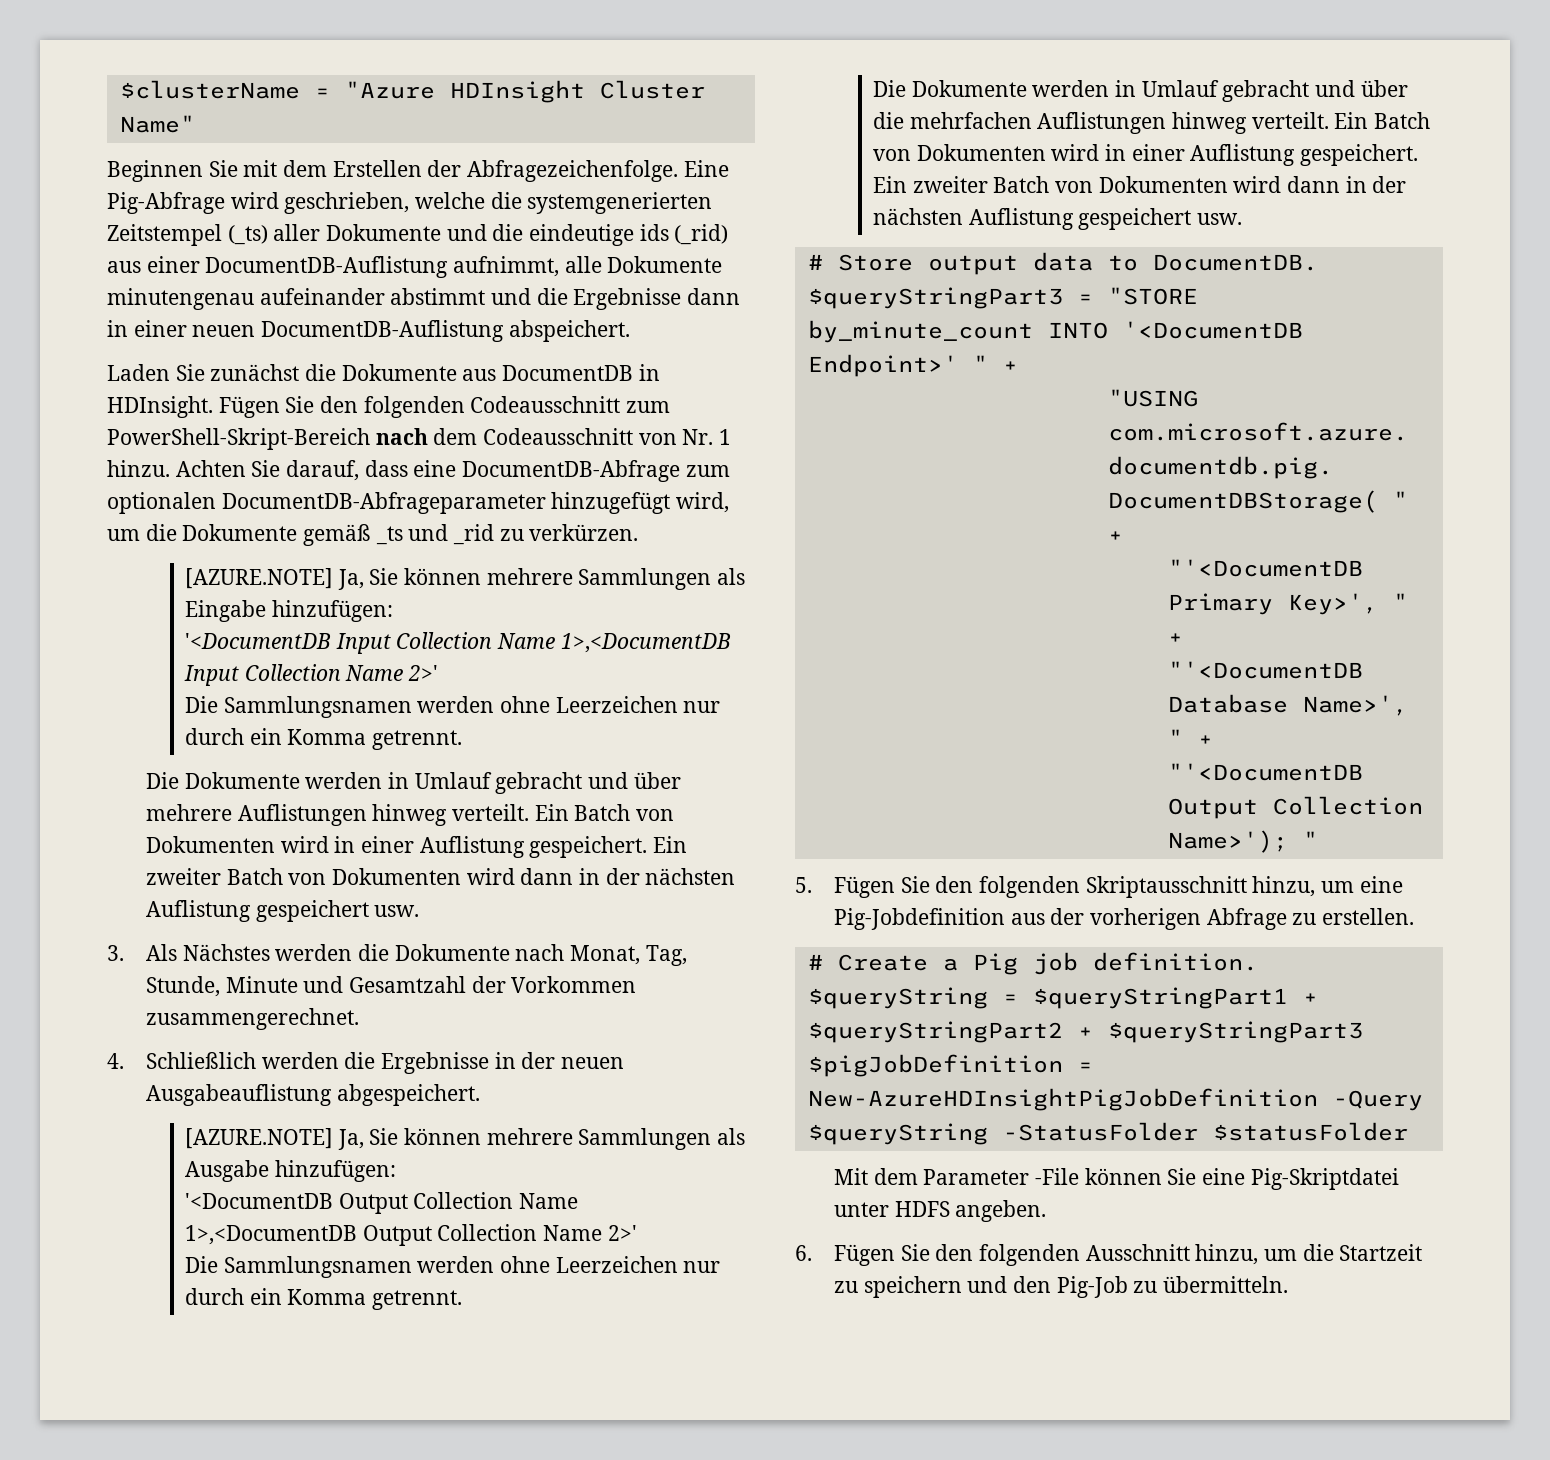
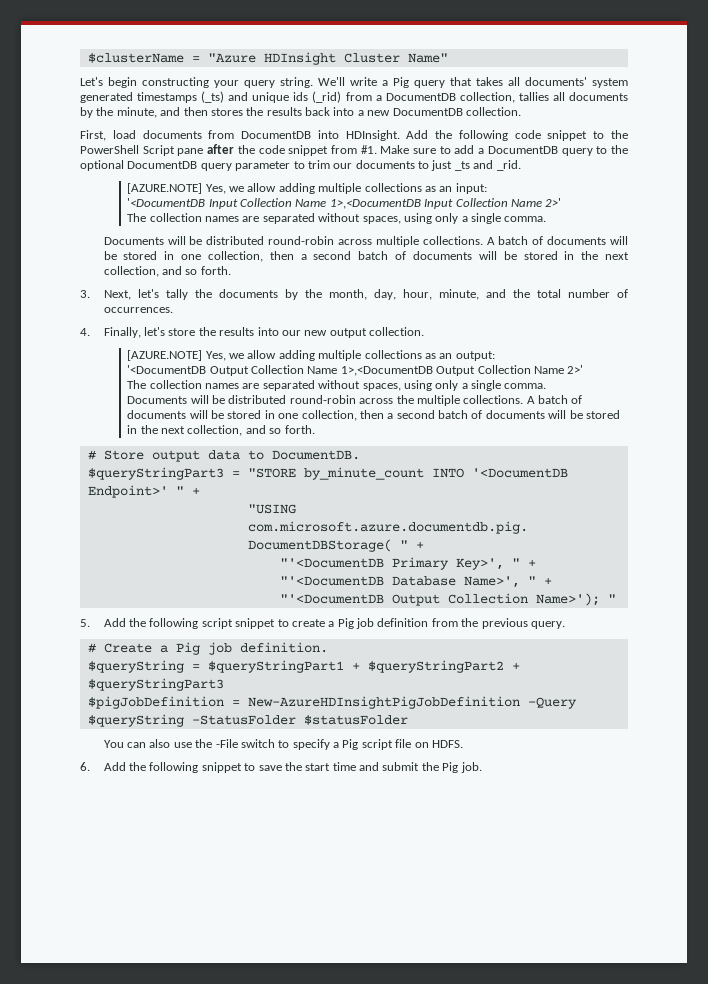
[107,160,729,182] [107,192,713,214] [107,224,729,246] [107,256,723,278] [107,288,741,310] [107,320,630,342] [107,364,660,381] [107,396,671,418] [107,428,732,450] [107,460,730,482] [107,492,730,514] [107,524,639,546] [185,568,746,590] [185,600,393,622] Beginnen Sie mit dem Erstellen der Abfragezeichenfolge. Eine Pig-Abfrage wird geschrieben, welche die systemgenerierten Zeitstempel (_ts) aller Dokumente und die eindeutige ids (_rid) aus einer DocumentDB-Auflistung aufnimmt, alle Dokumente minutengenau aufeinander abstimmt und die Ergebnisse dann in einer neuen DocumentDB-Auflistung abspeichert. // Laden Sie zunächst die Dokumente aus DocumentDB in HDInsight. Fügen Sie den folgenden Codeausschnitt zum PowerShell-Skript-Bereich nach dem Codeausschnitt von Nr. 1 hinzu. Achten Sie darauf, dass eine DocumentDB-Abfrage zum optionalen DocumentDB-Abfrageparameter hinzugefügt wird, um die Dokumente gemäß _ts und _rid zu verkürzen. // [AZURE.NOTE] Ja, Sie können mehrere Sammlungen als Eingabe hinzufügen: -> [80,77,628,88] [80,91,629,103] [80,107,521,118] [80,130,628,141] [80,144,628,156] [80,160,521,171] [127,183,487,194] Let's begin constructing your query string. We'll write a Pig query that takes all documents' system generated timestamps (_ts) and unique ids (_rid) from a DocumentDB collection, tallies all documents by the minute, and then stores the results back into a new DocumentDB collection. // First, load documents from DocumentDB into HDInsight. Add the following code snippet to the PowerShell Script pane after the code snippet from #1. Make sure to add a DocumentDB query to the optional DocumentDB query parameter to trim our documents to just _ts and _rid. // [AZURE.NOTE] Yes, we allow adding multiple collections as an input:
[185,696,721,718] [185,728,463,750] [146,772,681,794] [146,804,675,826] [146,836,688,858] [146,868,736,885] [146,900,420,922] [107,944,687,966] [146,976,637,997] [146,1008,360,1030] [107,1052,625,1074] [146,1084,480,1106] [185,1128,746,1150] [185,1160,396,1182] Die Sammlungsnamen werden ohne Leerzeichen nur durch ein Komma getrennt. // Die Dokumente werden in Umlauf gebracht und über mehrere Auflistungen hinweg verteilt. Ein Batch von Dokumenten wird in einer Auflistung gespeichert. Ein zweiter Batch von Dokumenten wird dann in der nächsten Auflistung gespeichert usw. // 3. Als Nächstes werden die Dokumente nach Monat, Tag, Stunde, Minute und Gesamtzahl der Vorkommen zusammengerechnet. // 4. Schließlich werden die Ergebnisse in der neuen Ausgabeauflistung abgespeichert. // [AZURE.NOTE] Ja, Sie können mehrere Sammlungen als Ausgabe hinzufügen: -> [127,213,547,224] [103,236,628,247] [103,251,629,262] [103,266,231,277] [80,289,628,300] [103,307,173,313] [80,327,425,338] [127,350,495,361] The collection names are separated without spaces, using only a single comma. // Documents will be distributed round-robin across multiple collections. A batch of documents will be stored in one collection, then a second batch of documents will be stored in the next collection, and so forth. // 3. Next, let's tally the documents by the month, day, hour, minute, and the total number of occurrences. // 4. Finally, let's store the results into our new output collection. // [AZURE.NOTE] Yes, we allow adding multiple collections as an output:
[185,1256,721,1278] [185,1288,463,1310] [873,80,1408,102] [873,112,1431,134] [873,144,1419,166] [873,176,1407,193] [873,208,1243,230] Die Sammlungsnamen werden ohne Leerzeichen nur durch ein Komma getrennt. // Die Dokumente werden in Umlauf gebracht und über die mehrfachen Auflistungen hinweg verteilt. Ein Batch von Dokumenten wird in einer Auflistung gespeichert. Ein zweiter Batch von Dokumenten wird dann in der nächsten Auflistung gespeichert usw. -> [127,380,547,391] [127,395,583,406] [127,410,620,421] [127,425,315,436] The collection names are separated without spaces, using only a single comma. // Documents will be distributed round-robin across the multiple collections. A batch of documents will be stored in one collection, then a second batch of documents will be stored in the next collection, and so forth.
[834,876,1403,898] [834,908,1415,930] Fügen Sie den folgenden Skriptausschnitt hinzu, um eine Pig-Jobdefinition aus der vorherigen Abfrage zu erstellen. -> [103,618,565,629] Add the following script snippet to create a Pig job definition from the previous query.
[834,1168,1399,1190] [834,1200,1047,1222] [795,1244,1423,1266] [834,1276,1289,1298] Mit dem Parameter -File können Sie eine Pig-Skriptdatei unter HDFS angeben. // 6. Fügen Sie den folgenden Ausschnitt hinzu, um die Startzeit zu speichern und den Pig-Job zu übermitteln. -> [103,739,463,750] [80,762,482,773] You can also use the -File switch to specify a Pig script file on HDFS. // 6. Add the following snippet to save the start time and submit the Pig job.

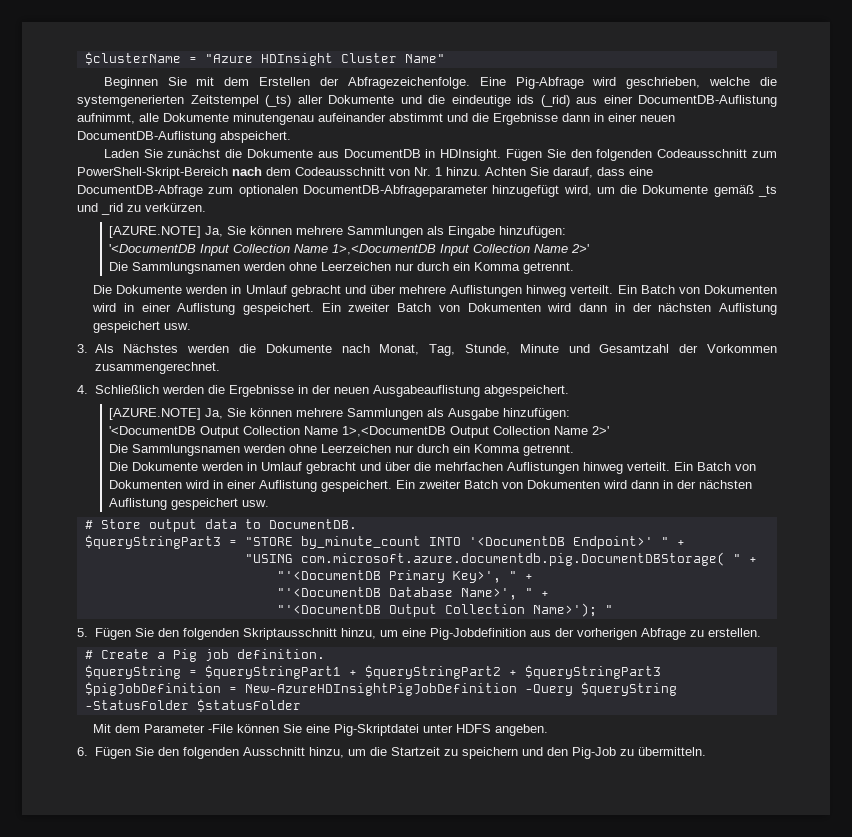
[80,77,628,88] [80,91,629,103] [80,107,521,118] [80,130,628,141] [80,144,628,156] [80,160,521,171] [127,183,487,194] Let's begin constructing your query string. We'll write a Pig query that takes all documents' system generated timestamps (_ts) and unique ids (_rid) from a DocumentDB collection, tallies all documents by the minute, and then stores the results back into a new DocumentDB collection. // First, load documents from DocumentDB into HDInsight. Add the following code snippet to the PowerShell Script pane after the code snippet from #1. Make sure to add a DocumentDB query to the optional DocumentDB query parameter to trim our documents to just _ts and _rid. // [AZURE.NOTE] Yes, we allow adding multiple collections as an input: -> [103,77,778,89] [77,95,777,107] [77,113,675,125] [77,131,291,143] [103,149,777,161] [77,167,653,179] [77,185,777,197] [77,203,206,215] [109,226,567,238] Beginnen Sie mit dem Erstellen der Abfragezeichenfolge. Eine Pig-Abfrage wird geschrieben, welche die systemgenerierten Zeitstempel (_ts) aller Dokumente und die eindeutige ids (_rid) aus einer DocumentDB-Auflistung aufnimmt, alle Dokumente minutengenau aufeinander abstimmt und die Ergebnisse dann in einer neuen DocumentDB-Auflistung abspeichert. // Laden Sie zunächst die Dokumente aus DocumentDB in HDInsight. Fügen Sie den folgenden Codeausschnitt zum PowerShell-Skript-Bereich nach dem Codeausschnitt von Nr. 1 hinzu. Achten Sie darauf, dass eine DocumentDB-Abfrage zum optionalen DocumentDB-Abfrageparameter hinzugefügt wird, um die Dokumente gemäß _ts und _rid zu verkürzen. // [AZURE.NOTE] Ja, Sie können mehrere Sammlungen als Eingabe hinzufügen:
[127,213,547,224] [103,236,628,247] [103,251,629,262] [103,266,231,277] [80,289,628,300] [103,307,173,313] [80,327,425,338] [127,350,495,361] The collection names are separated without spaces, using only a single comma. // Documents will be distributed round-robin across multiple collections. A batch of documents will be stored in one collection, then a second batch of documents will be stored in the next collection, and so forth. // 3. Next, let's tally the documents by the month, day, hour, minute, and the total number of occurrences. // 4. Finally, let's store the results into our new output collection. // [AZURE.NOTE] Yes, we allow adding multiple collections as an output: -> [109,262,575,274] [93,285,777,297] [92,303,777,315] [93,321,192,333] [77,344,777,356] [94,362,220,374] [77,385,569,397] [109,408,571,420] Die Sammlungsnamen werden ohne Leerzeichen nur durch ein Komma getrennt. // Die Dokumente werden in Umlauf gebracht und über mehrere Auflistungen hinweg verteilt. Ein Batch von Dokumenten wird in einer Auflistung gespeichert. Ein zweiter Batch von Dokumenten wird dann in der nächsten Auflistung gespeichert usw. // 3. Als Nächstes werden die Dokumente nach Monat, Tag, Stunde, Minute und Gesamtzahl der Vorkommen zusammengerechnet. // 4. Schließlich werden die Ergebnisse in der neuen Ausgabeauflistung abgespeichert. // [AZURE.NOTE] Ja, Sie können mehrere Sammlungen als Ausgabe hinzufügen:
[127,380,547,391] [127,395,583,406] [127,410,620,421] [127,425,315,436] The collection names are separated without spaces, using only a single comma. // Documents will be distributed round-robin across the multiple collections. A batch of documents will be stored in one collection, then a second batch of documents will be stored in the next collection, and so forth. -> [109,444,575,456] [109,462,757,474] [109,480,753,492] [109,498,270,510] Die Sammlungsnamen werden ohne Leerzeichen nur durch ein Komma getrennt. // Die Dokumente werden in Umlauf gebracht und über die mehrfachen Auflistungen hinweg verteilt. Ein Batch von Dokumenten wird in einer Auflistung gespeichert. Ein zweiter Batch von Dokumenten wird dann in der nächsten Auflistung gespeichert usw.
[103,618,565,629] Add the following script snippet to create a Pig job definition from the previous query. -> [94,628,761,640] Fügen Sie den folgenden Skriptausschnitt hinzu, um eine Pig-Jobdefinition aus der vorherigen Abfrage zu erstellen.
[103,739,463,750] [80,762,482,773] You can also use the -File switch to specify a Pig script file on HDFS. // 6. Add the following snippet to save the start time and submit the Pig job. -> [93,724,549,736] [77,747,706,759] Mit dem Parameter -File können Sie eine Pig-Skriptdatei unter HDFS angeben. // 6. Fügen Sie den folgenden Ausschnitt hinzu, um die Startzeit zu speichern und den Pig-Job zu übermitteln.

